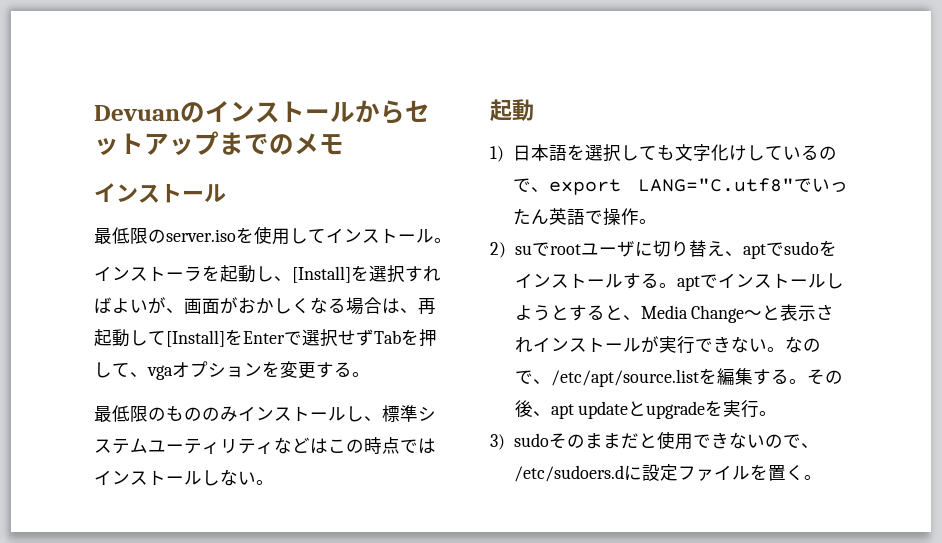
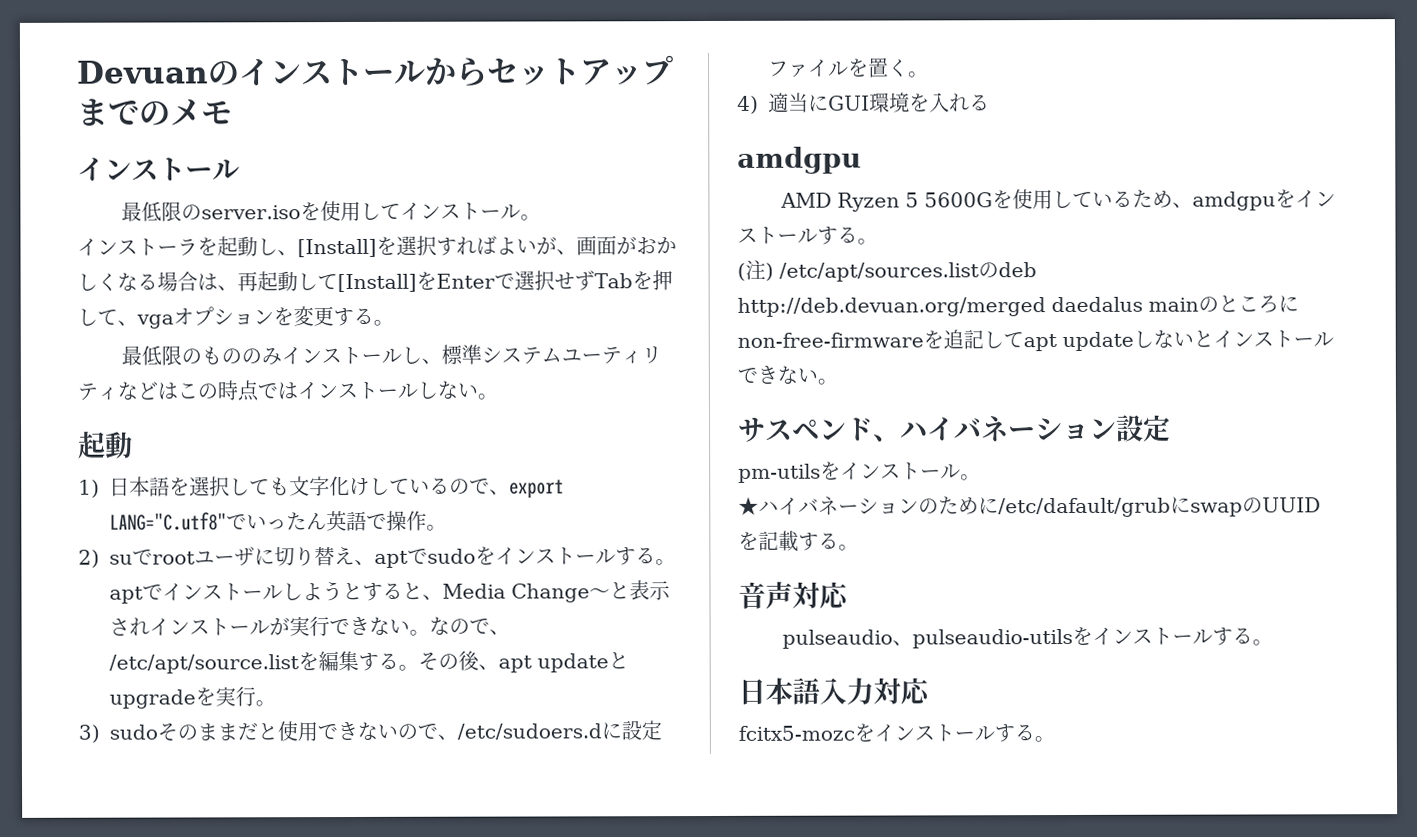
(822, 477) none -> [737,92,990,114] [737,146,862,174] [780,189,1337,212] [737,226,878,245] [737,259,1037,282] [737,295,1299,317] [737,329,1334,352] [737,365,838,385] [737,414,1171,442] [738,461,981,483] [738,495,1321,518] [738,530,859,552] [738,581,850,609] [782,626,1274,649] [738,677,931,705] [738,723,1055,743] // 4)適当にGUI環境を入れる // amdgpu // AMD Ryzen 5 5600Gを使用しているため、amdgpuをインストールする。 // (注) /etc/apt/sources.listのdeb http://deb.devuan.org/merged daedalus mainのところにnon-free-firmwareを追記してapt updateしないとインストールできない。 // サスペンド、ハイバネーション設定 // pm-utilsをインストール。 // ★ハイバネーションのために/etc/dafault/grubにswapのUUIDを記載する。 // 音声対応 // pulseaudio、pulseaudio-utilsをインストールする。 // 日本語入力対応 // fcitx5-mozcをインストールする。

